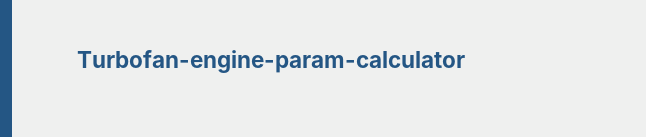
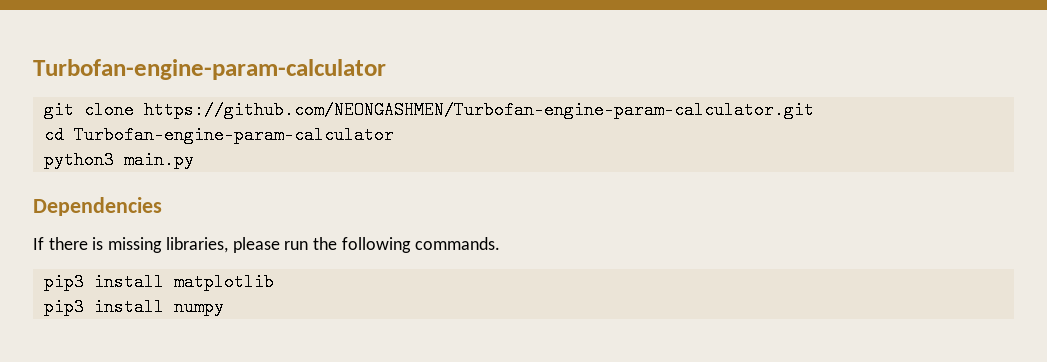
[77,50,465,73] Turbofan-engine-param-calculator -> [33,59,386,80] [43,101,814,119] [43,126,394,144] [43,151,194,169] [33,197,162,216] [33,237,500,253] [43,273,274,291] [43,298,224,316] Turbofan-engine-param-calculator // git clone https://github.com/NEONGASHMEN/Turbofan-engine-param-calculator.git // cd Turbofan-engine-param-calculator // python3 main.py // Dependencies // If there is missing libraries, please run the following commands. // pip3 install matplotlib // pip3 install numpy

